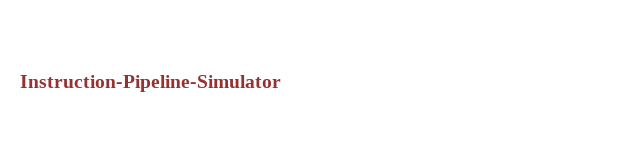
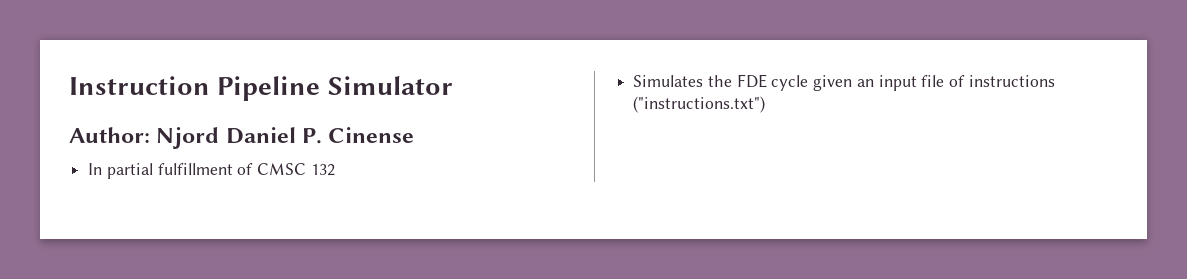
[20,75,281,92] Instruction-Pipeline-Simulator -> [69,76,453,101] [69,127,415,149] [88,163,335,179] [633,74,1055,91] [633,96,766,113] Instruction Pipeline Simulator // Author: Njord Daniel P. Cinense // In partial fulfillment of CMSC 132 // Simulates the FDE cycle given an input file of instructions ("instructions.txt")

